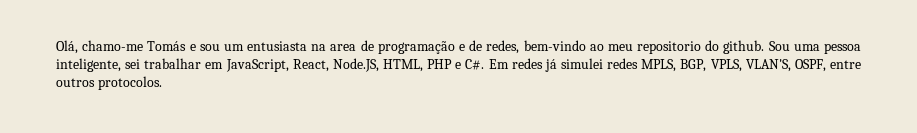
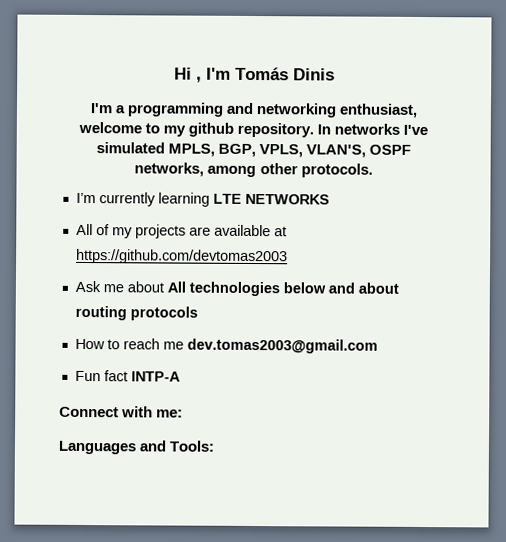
[56,40,861,54] [56,58,861,72] [56,76,162,90] Olá, chamo-me Tomás e sou um entusiasta na area de programação e de redes, bem-vindo ao meu repositorio do github. Sou uma pessoa inteligente, sei trabalhar em JavaScript, React, Node.JS, HTML, PHP e C#. Em redes já simulei redes MPLS, BGP, VPLS, VLAN'S, OSPF, entre outros protocolos. -> [174,66,335,83] [89,102,418,118] [77,121,429,138] [95,142,412,158] [134,162,373,178] [75,192,330,207] [75,223,287,239] [75,248,288,265] [74,280,399,297] [74,305,198,321] [74,338,378,354] [74,370,181,382] [59,406,184,418] [58,440,215,455] Hi , I'm Tomás Dinis // I'm a programming and networking enthusiast, welcome to my github repository. In networks I've simulated MPLS, BGP, VPLS, VLAN'S, OSPF networks, among other protocols. // I’m currently learning LTE NETWORKS // All of my projects are available at https://github.com/devtomas2003 // Ask me about All technologies below and about routing protocols // How to reach me dev.tomas2003@gmail.com // Fun fact INTP-A // Connect with me: // Languages and Tools:

